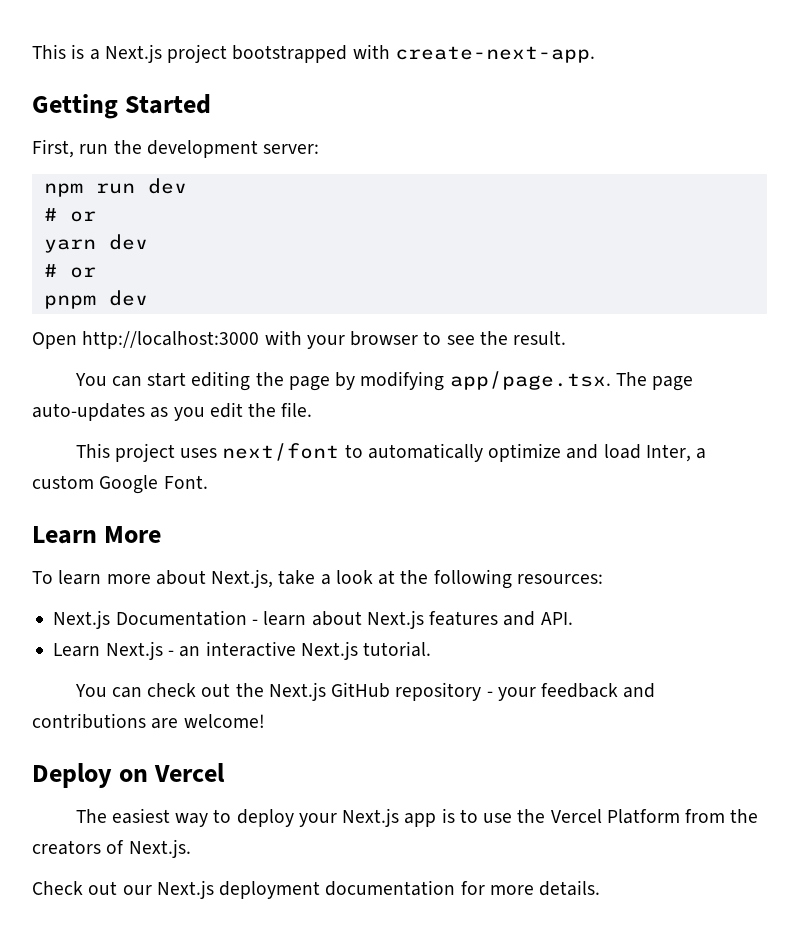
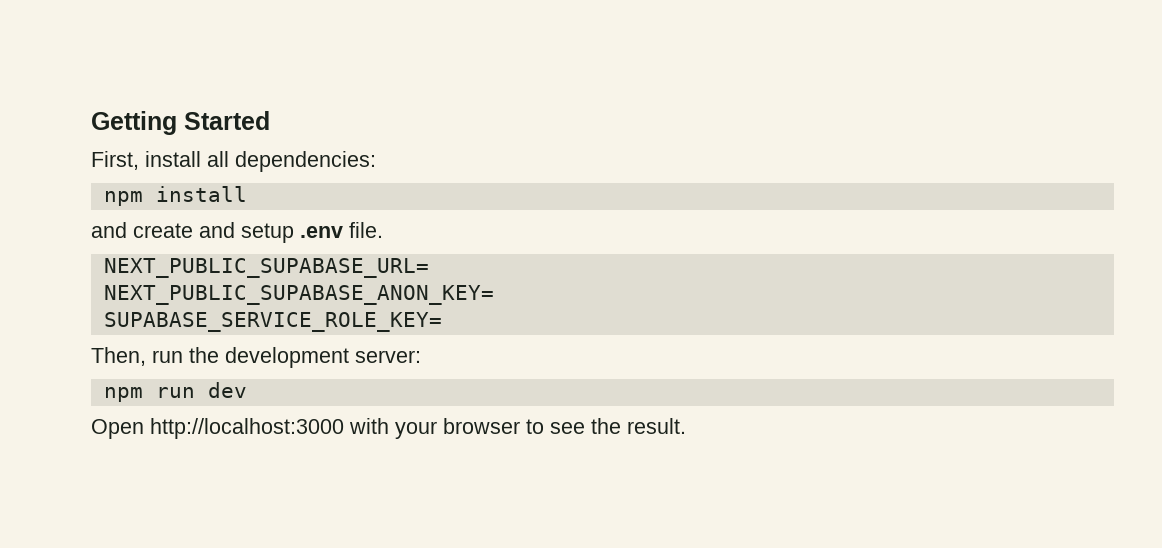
[32,44,595,63] [32,94,212,119] [32,139,74,158] This is a Next.js project bootstrapped with create-next-app. // Getting Started // First, -> [91,111,270,135] [91,151,376,172] [103,186,247,206] [91,222,383,243] [103,258,429,278] [103,285,494,305] [103,312,442,332] [91,347,146,366] Getting Started // First, install all dependencies: // npm install // and create and setup .env file. // NEXT_PUBLIC_SUPABASE_URL= // NEXT_PUBLIC_SUPABASE_ANON_KEY= // SUPABASE_SERVICE_ROLE_KEY= // Then,
[43,208,96,222] [43,234,148,253] [43,264,96,278] [43,290,148,309] // # or // yarn dev // # or // pnpm dev -> (247, 390) none
[74,371,694,391] [32,402,313,421] [75,443,707,462] [32,475,208,494] [32,526,162,544] [32,569,603,589] [53,610,573,629] [53,641,432,660] [74,682,656,701] [32,713,265,729] [32,763,226,788] [75,808,759,827] [32,839,191,858] [32,880,601,899] // You can start editing the page by modifying app/page.tsx. The page auto-updates as you edit the file. // This project uses next/font to automatically optimize and load Inter, a custom Google Font. // Learn More // To learn more about Next.js, take a look at the following resources: // Next.js Documentation - learn about Next.js features and API. // Learn Next.js - an interactive Next.js tutorial. // You can check out the Next.js GitHub repository - your feedback and contributions are welcome! // Deploy on Vercel // The easiest way to deploy your Next.js app is to use the Vercel Platform from the creators of Next.js. // Check out our Next.js deployment documentation for more details. -> (686, 426) none

